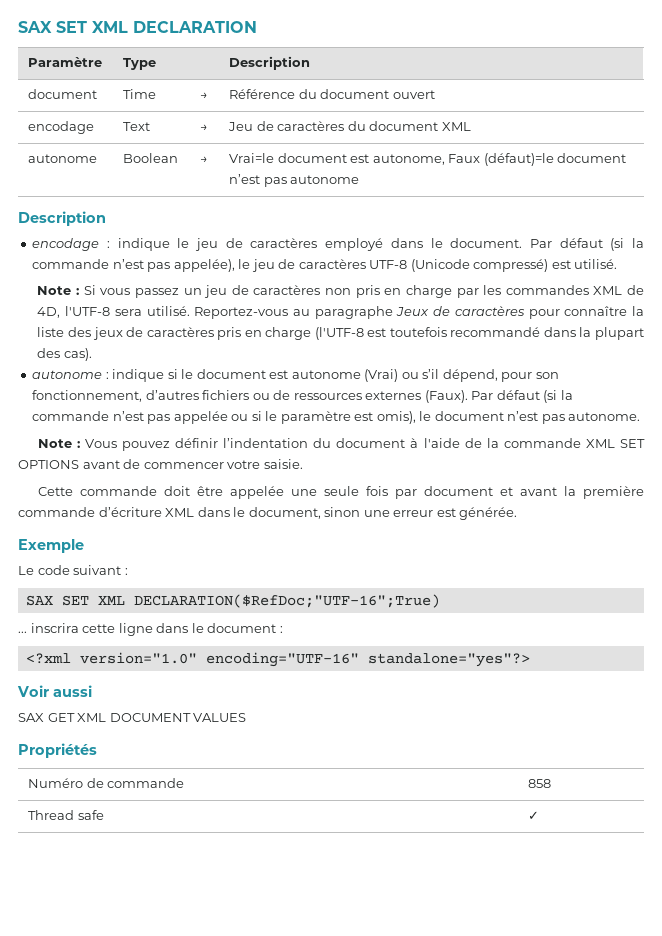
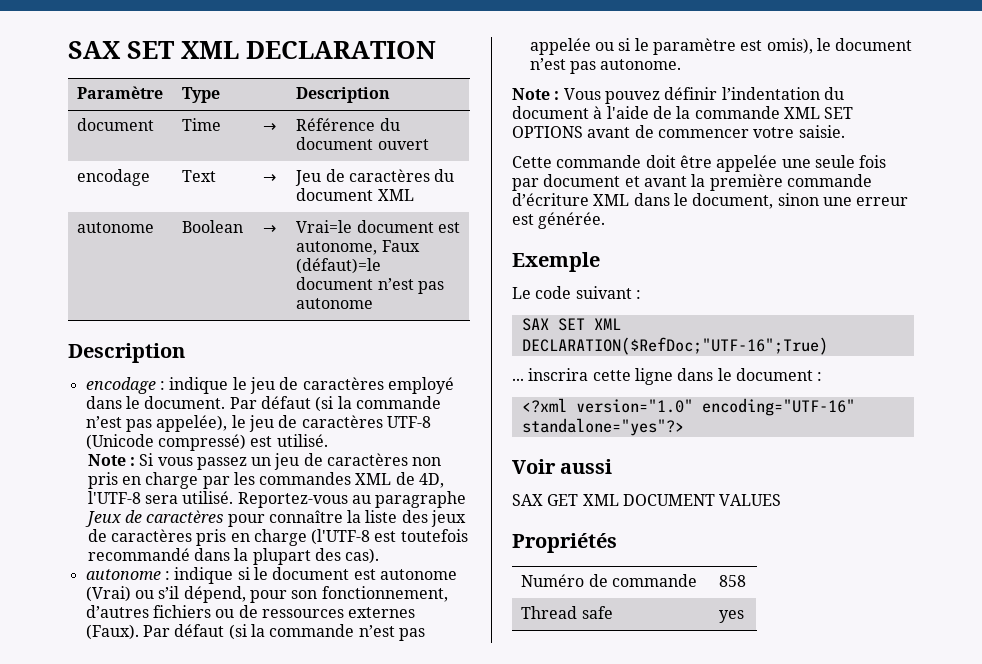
[528,811,540,820] ✓ -> [719,610,745,623] yes

